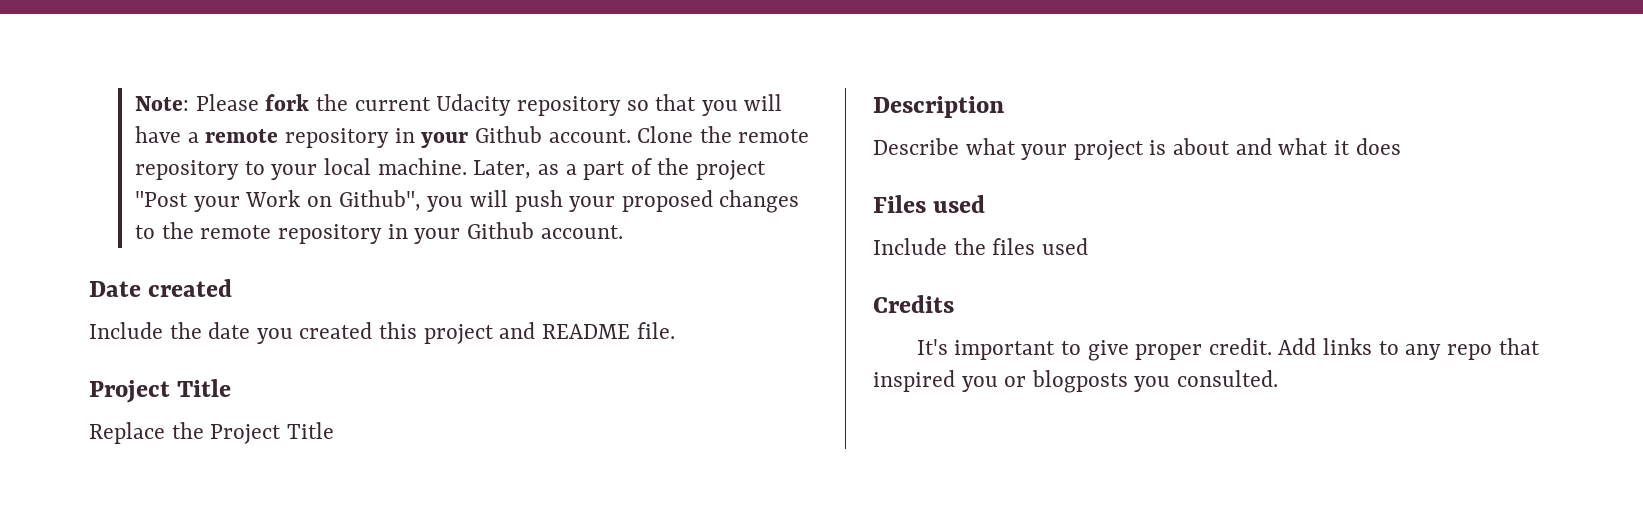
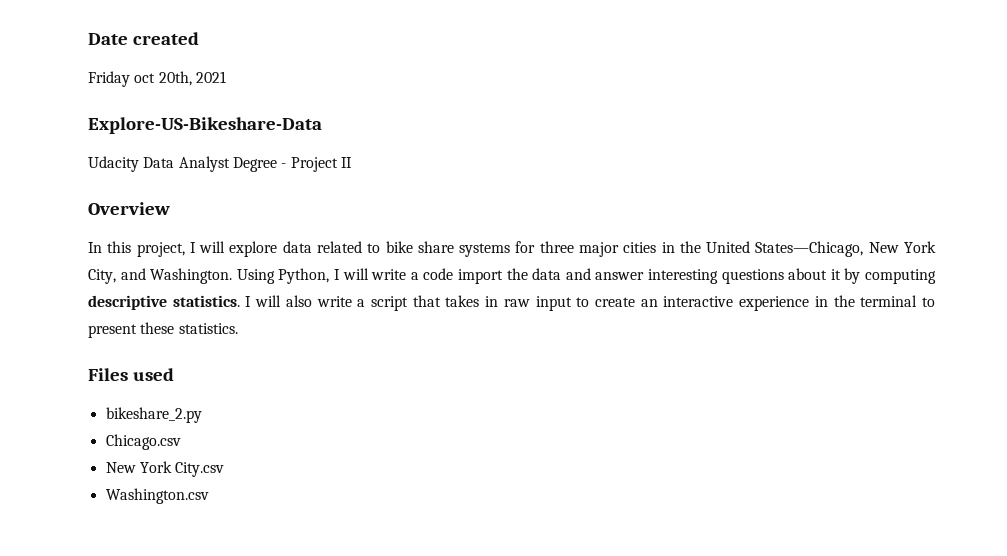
[135,94,783,116] [135,126,810,148] [135,158,767,180] [135,190,800,213] [135,222,623,244] [89,279,233,297] [89,322,675,344] [89,379,232,403] [89,422,334,444] [873,96,1004,118] [873,138,1401,160] [873,195,986,213] [873,238,1088,255] [873,295,954,313] [916,338,1540,361] [873,370,1279,393] Note: Please fork the current Udacity repository so that you will have a remote repository in your Github account. Clone the remote repository to your local machine. Later, as a part of the project "Post your Work on Github", you will push your proposed changes to the remote repository in your Github account. // Date created // Include the date you created this project and README file. // Project Title // Replace the Project Title // Description // Describe what your project is about and what it does // Files used // Include the files used // Credits // It's important to give proper credit. Add links to any repo that inspired you or blogposts you consulted. -> [88,32,199,45] [88,71,226,87] [88,117,322,134] [88,156,352,172] [88,202,170,215] [88,241,937,257] [88,268,937,284] [88,295,935,311] [88,322,238,338] [88,368,174,381] [105,407,202,423] [105,434,181,450] [105,461,225,477] [105,488,209,504] Date created // Friday oct 20th, 2021 // Explore-US-Bikeshare-Data // Udacity Data Analyst Degree - Project II // Overview // In this project, I will explore data related to bike share systems for three major cities in the United States—Chicago, New York City, and Washington. Using Python, I will write a code import the data and answer interesting questions about it by computing descriptive statistics. I will also write a script that takes in raw input to create an interactive experience in the terminal to present these statistics. // Files used // bikeshare_2.py // Chicago.csv // New York City.csv // Washington.csv

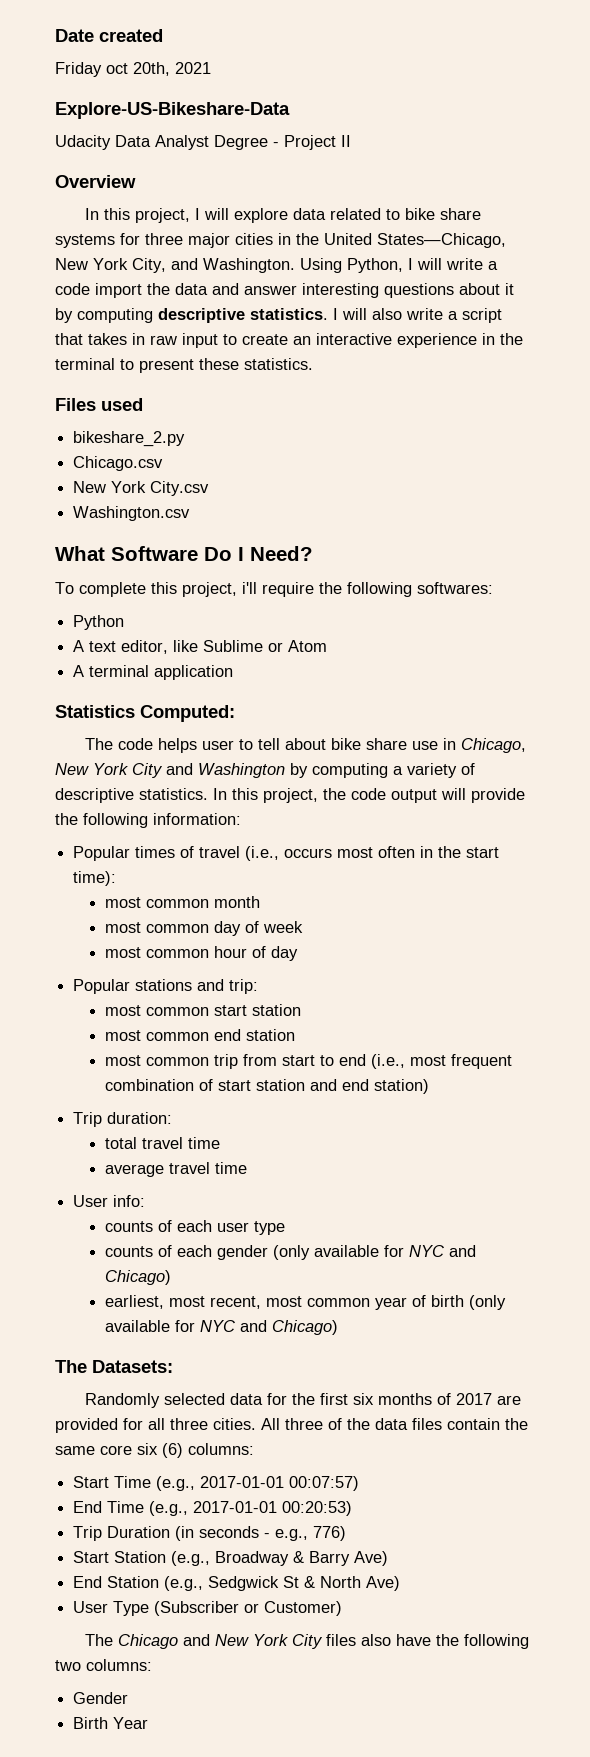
(209, 496) none -> [55,546,313,561] [55,582,493,597] [73,615,125,630] [73,640,328,654] [73,665,234,680] [55,705,235,722] [84,738,526,753] [55,763,475,778] [55,788,525,803] [55,813,241,828] [73,846,500,861] [73,871,117,886] [104,896,260,908] [104,921,303,936] [104,946,298,961] [73,979,259,994] [104,1004,301,1016] [104,1029,295,1041] [104,1054,512,1069] [104,1079,429,1094] [73,1112,173,1127] [104,1137,220,1149] [104,1162,247,1177] [73,1195,146,1207] [104,1220,285,1235] [104,1245,476,1260] [104,1270,171,1285] [104,1295,506,1310] [104,1320,338,1335] [55,1360,173,1373] [84,1393,521,1408] [55,1418,528,1433] [55,1443,254,1458] [73,1476,360,1491] [73,1501,353,1516] [73,1526,347,1541] [73,1551,389,1566] [73,1576,401,1591] [73,1601,343,1616] [84,1634,529,1649] [55,1659,152,1671] [73,1692,129,1704] [73,1717,149,1729] // What Software Do I Need? // To complete this project, i'll require the following softwares: // Python // A text editor, like Sublime or Atom // A terminal application // Statistics Computed: // The code helps user to tell about bike share use in Chicago, New York City and Washington by computing a variety of descriptive statistics. In this project, the code output will provide the following information: // Popular times of travel (i.e., occurs most often in the start time): // most common month // most common day of week // most common hour of day // Popular stations and trip: // most common start station // most common end station // most common trip from start to end (i.e., most frequent combination of start station and end station) // Trip duration: // total travel time // average travel time // User info: // counts of each user type // counts of each gender (only available for NYC and Chicago) // earliest, most recent, most common year of birth (only available for NYC and Chicago) // The Datasets: // Randomly selected data for the first six months of 2017 are provided for all three cities. All three of the data files contain the same core six (6) columns: // Start Time (e.g., 2017-01-01 00:07:57) // End Time (e.g., 2017-01-01 00:20:53) // Trip Duration (in seconds - e.g., 776) // Start Station (e.g., Broadway & Barry Ave) // End Station (e.g., Sedgwick St & North Ave) // User Type (Subscriber or Customer) // The Chicago and New York City files also have the following two columns: // Gender // Birth Year

